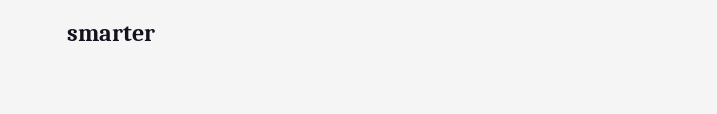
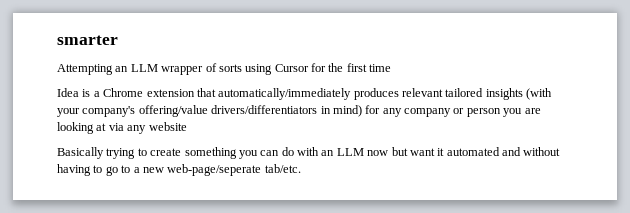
(155, 33) none -> [57,63,392,75] [57,88,553,100] [57,105,541,117] [57,122,187,134] [57,147,561,159] [57,164,301,176] // Attempting an LLM wrapper of sorts using Cursor for the first time // Idea is a Chrome extension that automatically/immediately produces relevant tailored insights (with your company's offering/value drivers/differentiators in mind) for any company or person you are looking at via any website // Basically trying to create something you can do with an LLM now but want it automated and without having to go to a new web-page/seperate tab/etc.

